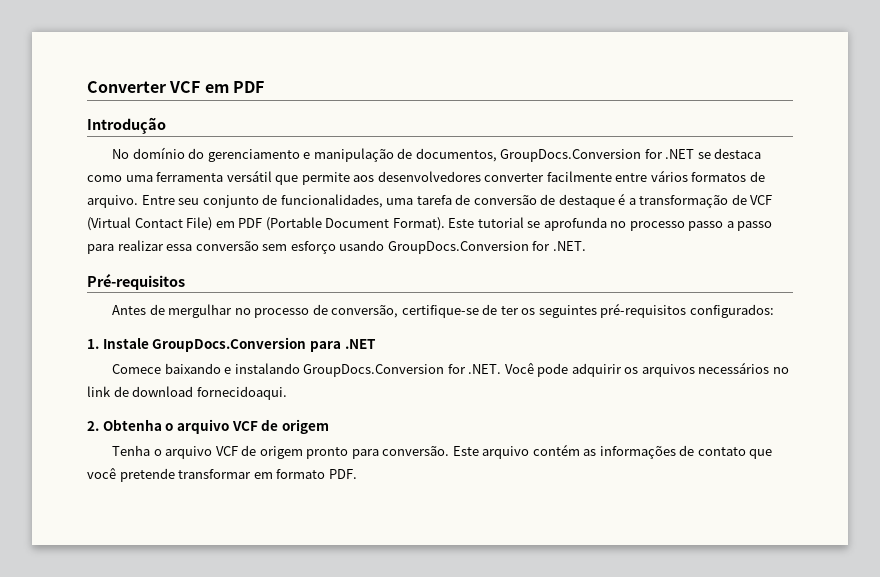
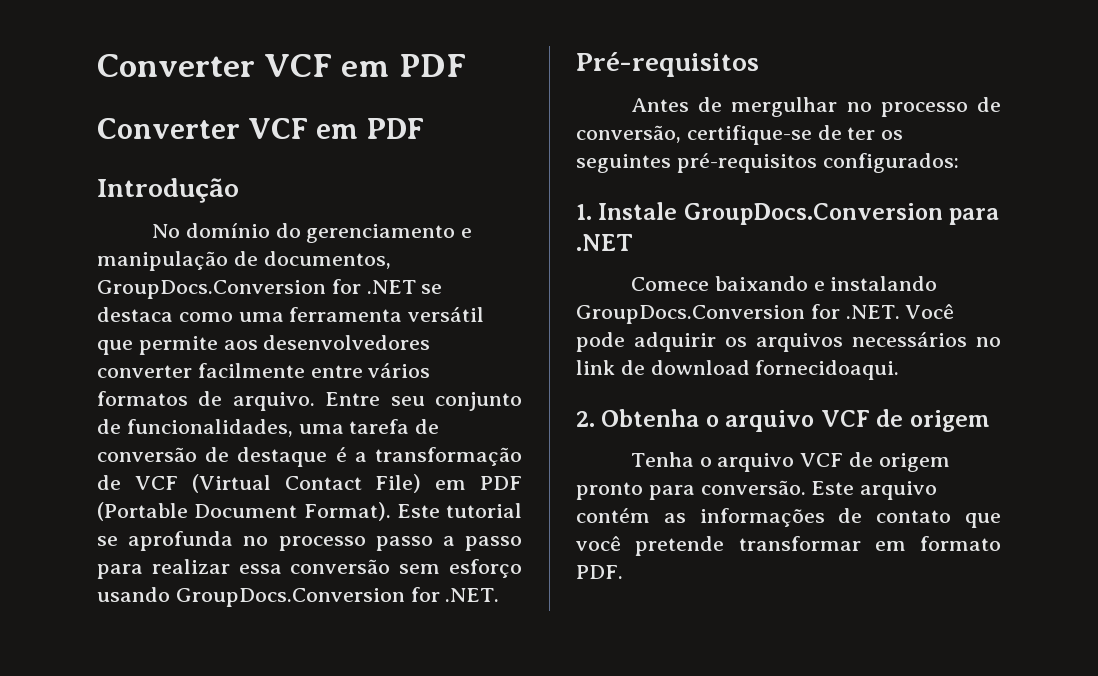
[87,81,264,93] Converter VCF em PDF -> [97,54,466,77] [97,118,425,139] Converter VCF em PDF // Converter VCF em PDF

